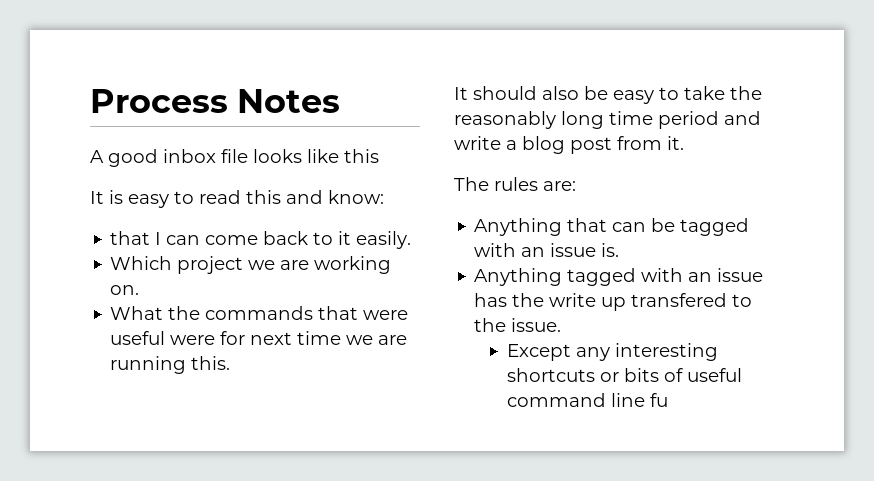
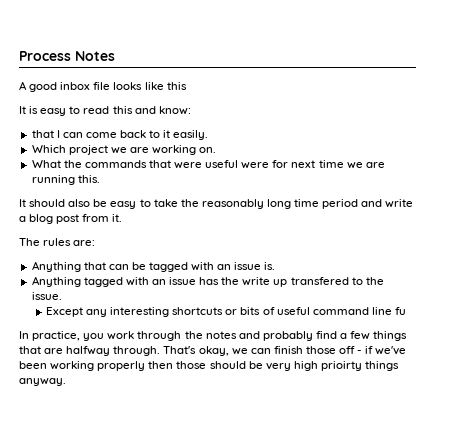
(668, 400) none -> [19,331,408,341] [19,346,407,356] [19,361,400,371] [19,378,66,386] // In practice, you work through the notes and probably find a few things that are halfway through. That's okay, we can finish those off - if we've been working properly then those should be very high prioirty things anyway.

